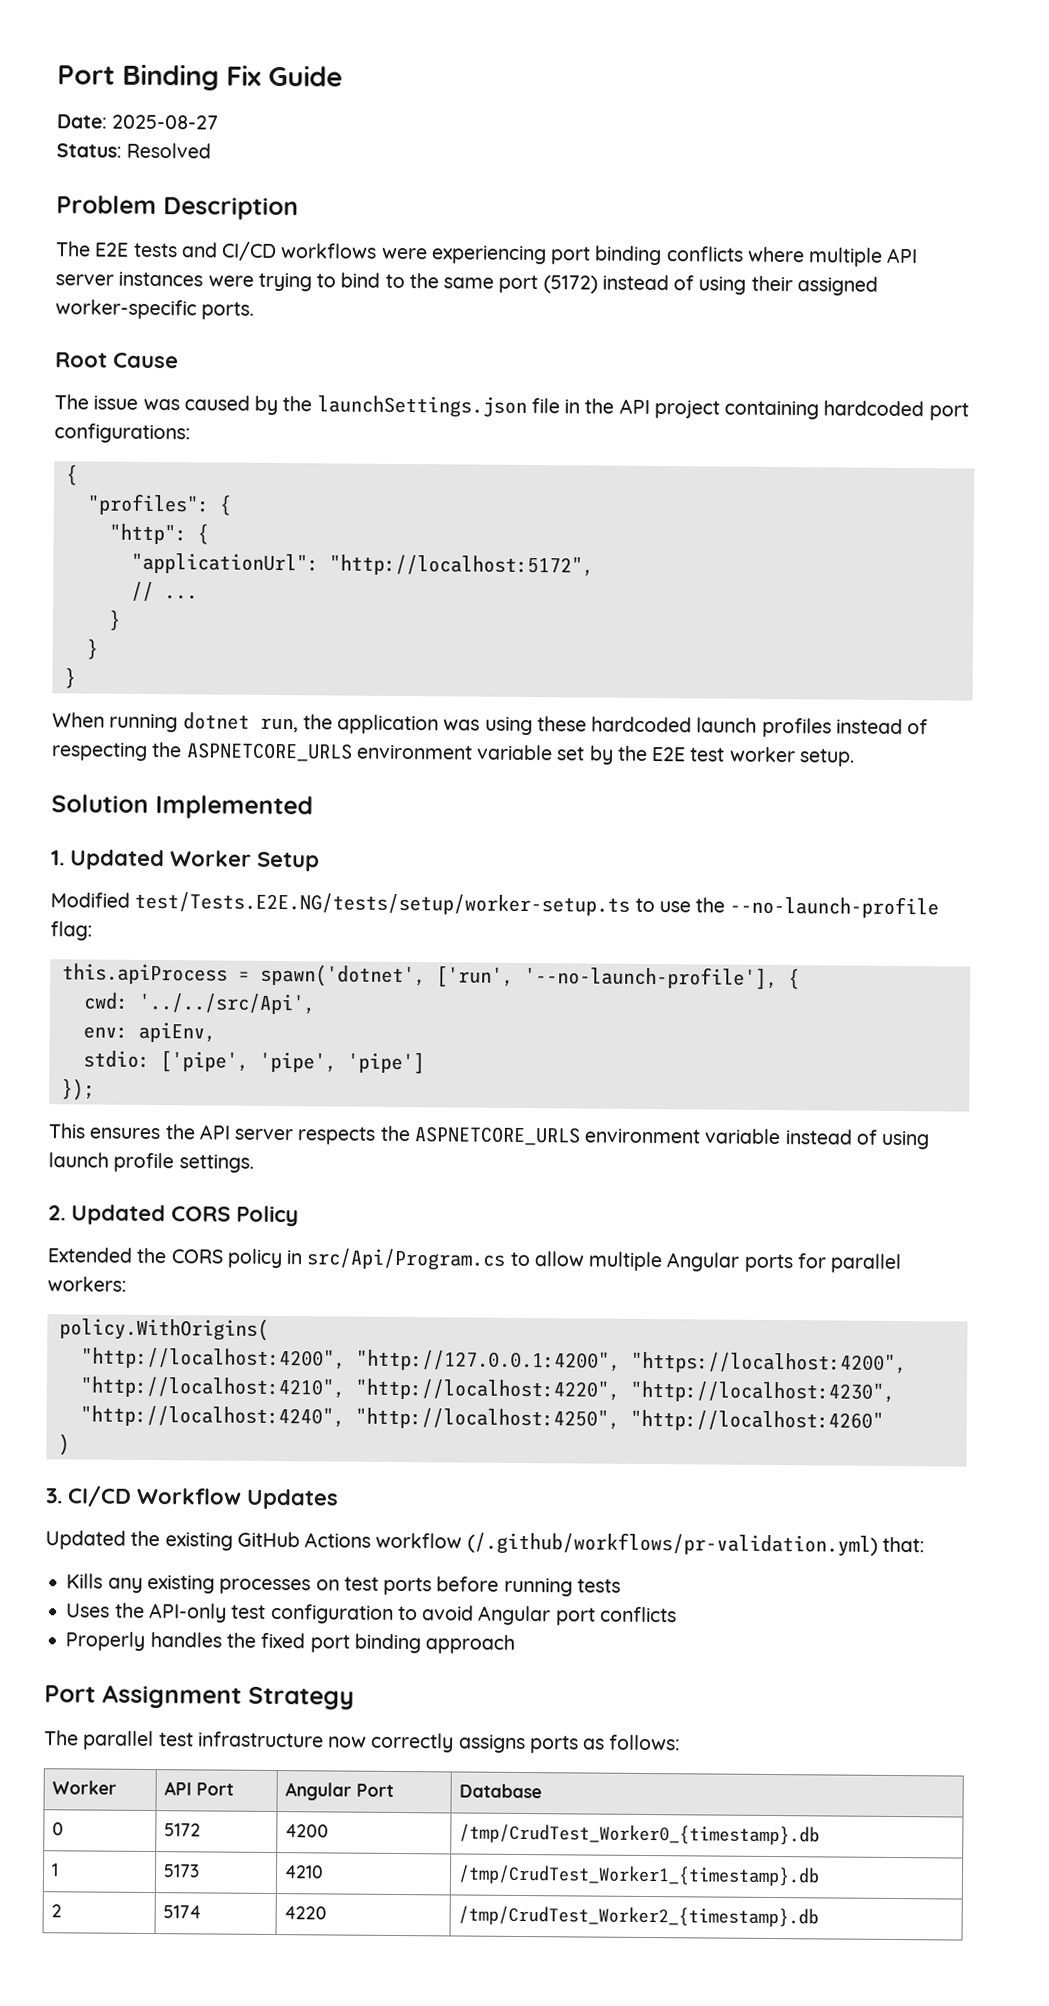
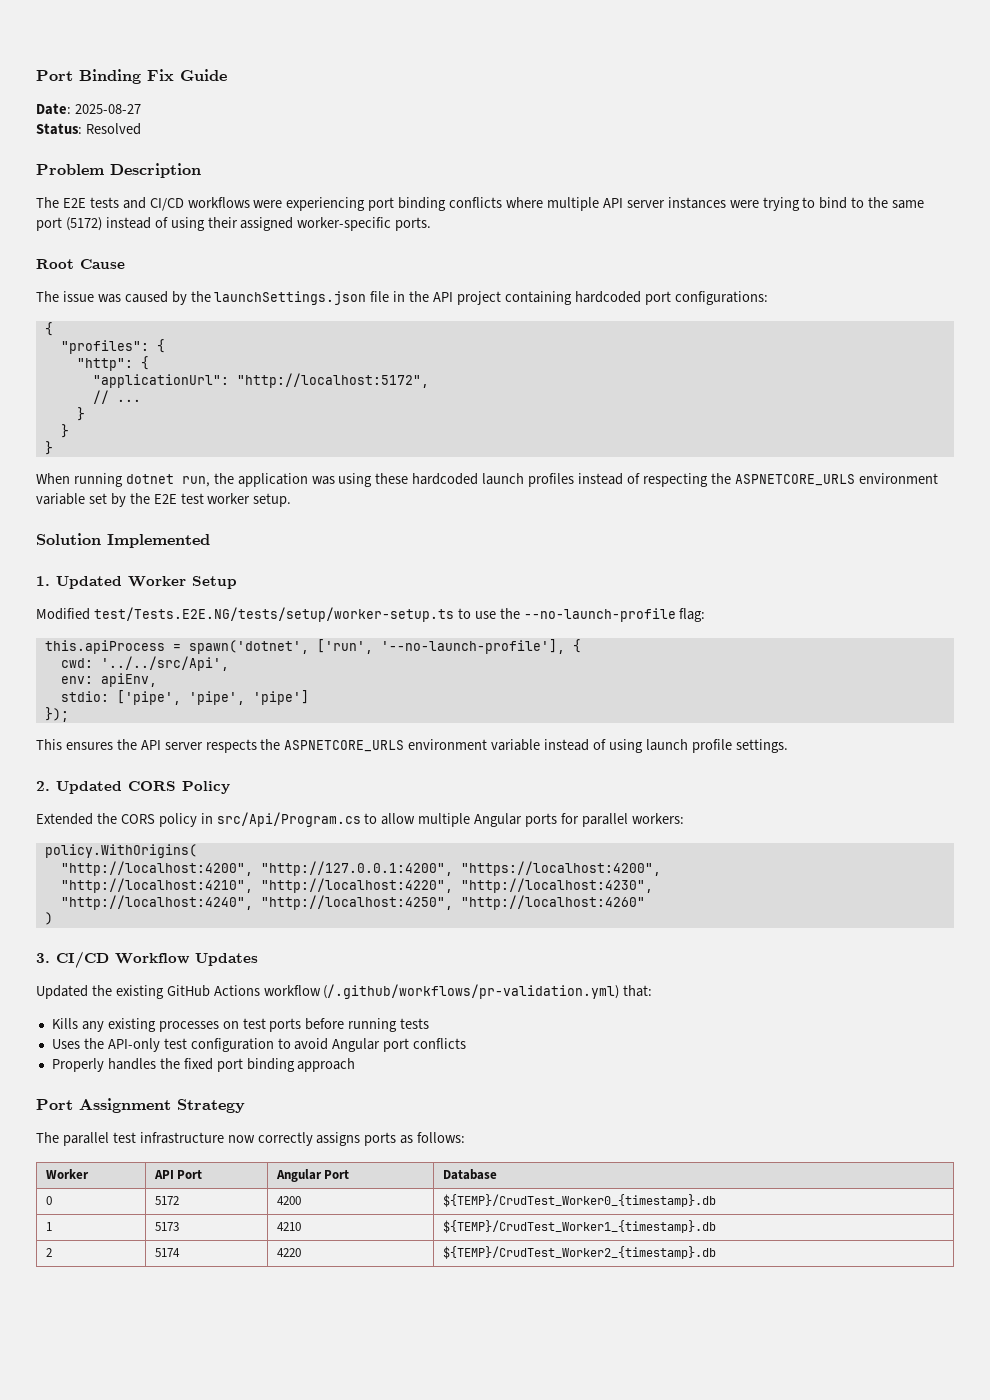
[459,1823,821,1846] /tmp/CrudTest_Worker0_{timestamp}.db -> [442,1194,716,1207] ${TEMP}/CrudTest_Worker0_{timestamp}.db
[458,1864,821,1887] /tmp/CrudTest_Worker1_{timestamp}.db -> [442,1220,716,1233] ${TEMP}/CrudTest_Worker1_{timestamp}.db
[458,1905,820,1928] /tmp/CrudTest_Worker2_{timestamp}.db -> [442,1246,716,1259] ${TEMP}/CrudTest_Worker2_{timestamp}.db

